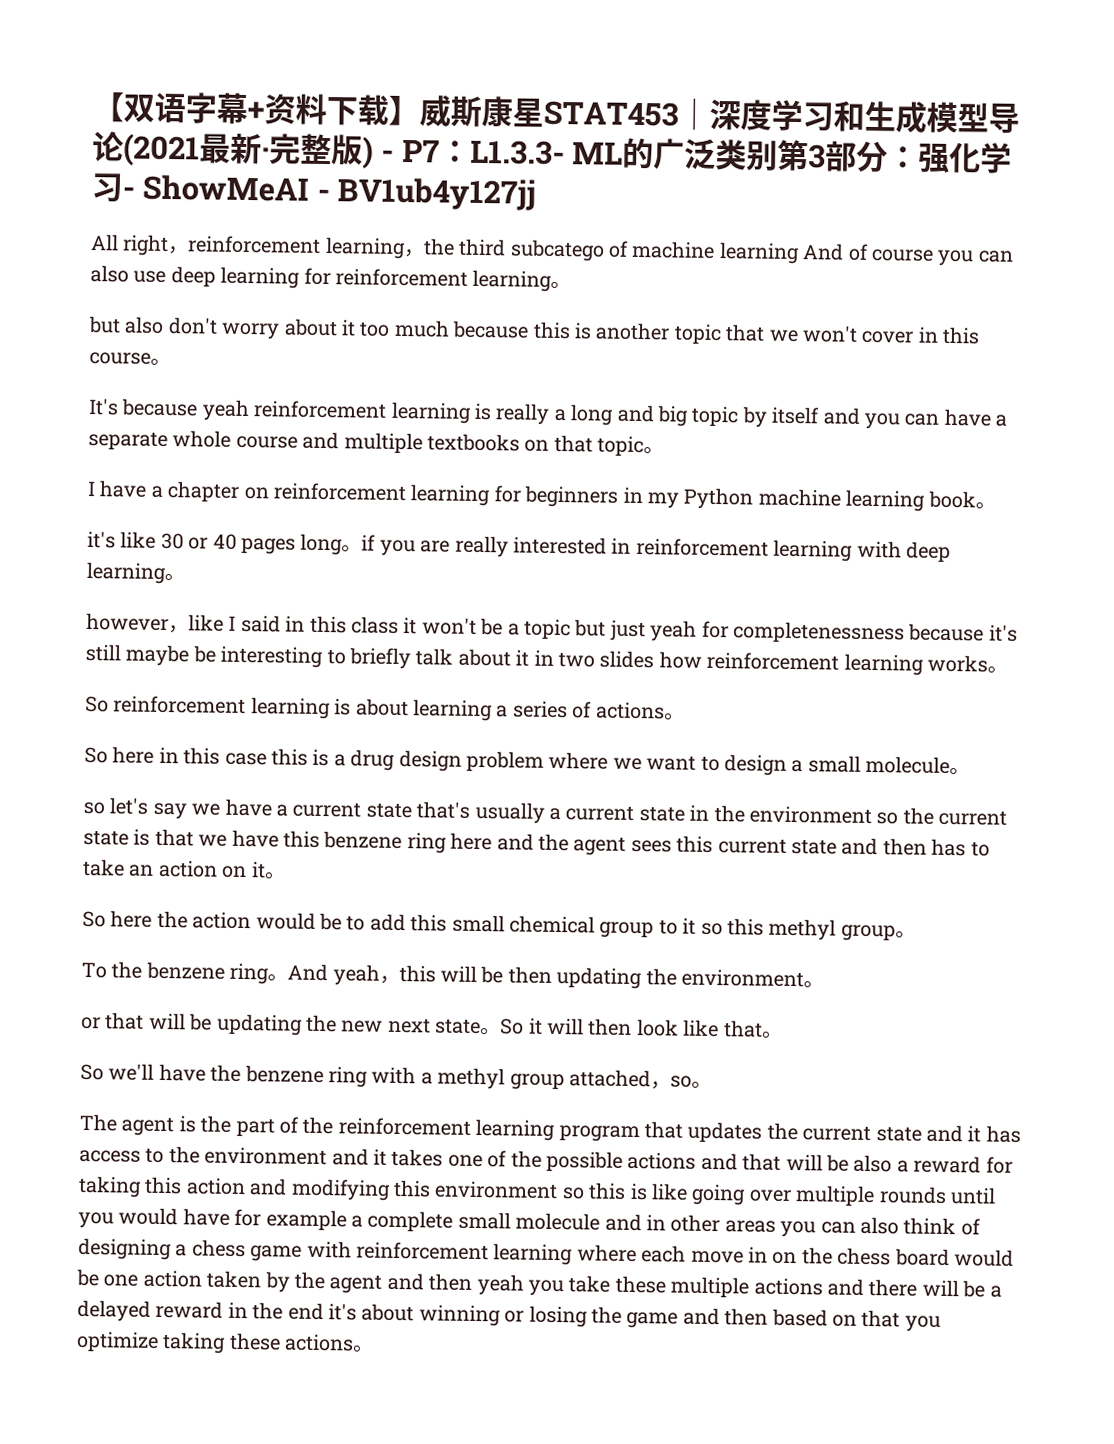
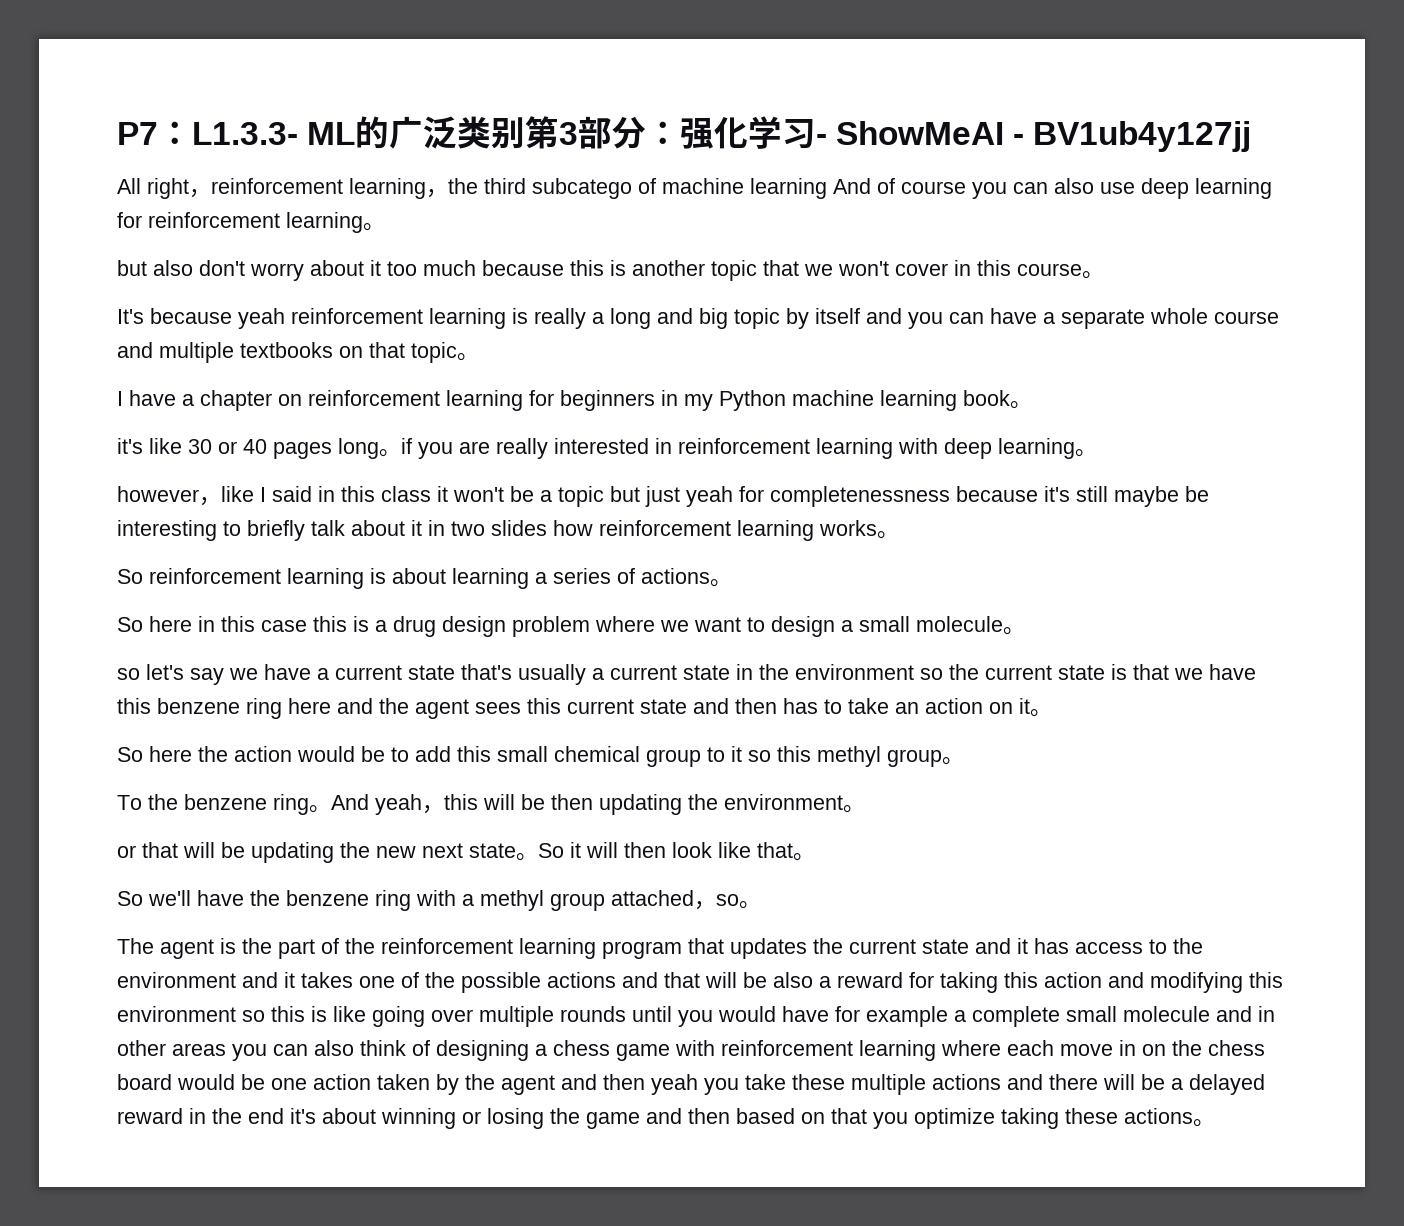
[92,92,1020,134] [92,131,395,169] 【双语字幕+资料下载】威斯康星STAT453｜深度学习和生成模型导论(2021最新·完整版) - -> (117, 133) none

